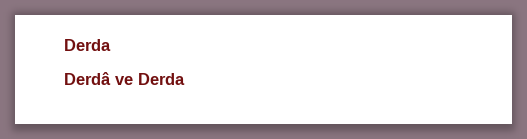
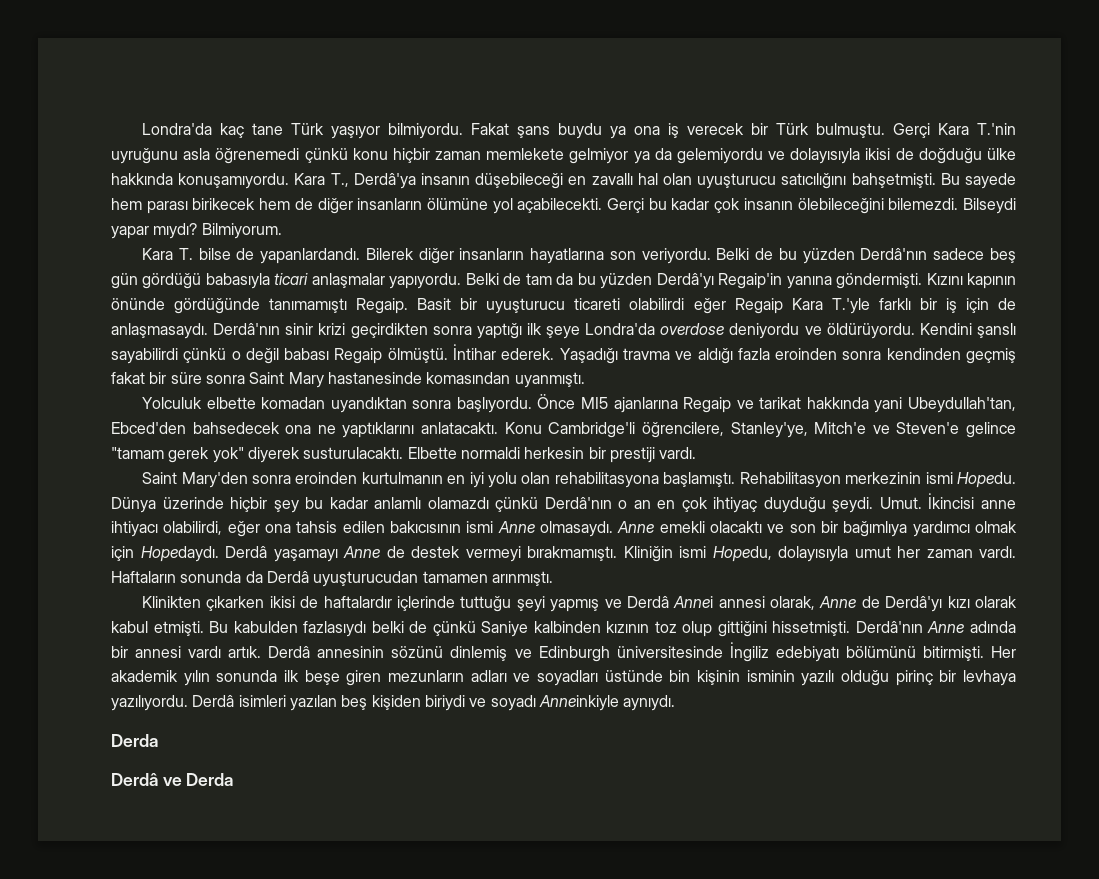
(64, 45) none -> [142,123,1017,139] [111,148,1016,164] [111,173,1017,189] [111,198,1017,214] [111,223,282,239] [142,248,1017,264] [111,273,1017,289] [111,298,1016,314] [111,323,1016,339] [111,344,1016,364] [111,372,585,388] [142,394,1017,413] [111,422,1017,438] [111,447,697,463] [142,472,1016,488] [111,493,1016,513] [111,521,1018,537] [111,546,1016,562] [111,571,553,587] [142,596,1017,612] [111,621,1016,637] [111,642,1017,662] [111,670,1016,686] [111,695,676,711] Londra'da kaç tane Türk yaşıyor bilmiyordu. Fakat şans buydu ya ona iş verecek bir Türk bulmuştu. Gerçi Kara T.'nin uyruğunu asla öğrenemedi çünkü konu hiçbir zaman memlekete gelmiyor ya da gelemiyordu ve dolayısıyla ikisi de doğduğu ülke hakkında konuşamıyordu. Kara T., Derdâ'ya insanın düşebileceği en zavallı hal olan uyuşturucu satıcılığını bahşetmişti. Bu sayede hem parası birikecek hem de diğer insanların ölümüne yol açabilecekti. Gerçi bu kadar çok insanın ölebileceğini bilemezdi. Bilseydi yapar mıydı? Bilmiyorum. // Kara T. bilse de yapanlardandı. Bilerek diğer insanların hayatlarına son veriyordu. Belki de bu yüzden Derdâ'nın sadece beş gün gördüğü babasıyla ticari anlaşmalar yapıyordu. Belki de tam da bu yüzden Derdâ'yı Regaip'in yanına göndermişti. Kızını kapının önünde gördüğünde tanımamıştı Regaip. Basit bir uyuşturucu ticareti olabilirdi eğer Regaip Kara T.'yle farklı bir iş için de anlaşmasaydı. Derdâ'nın sinir krizi geçirdikten sonra yaptığı ilk şeye Londra'da overdose deniyordu ve öldürüyordu. Kendini şanslı sayabilirdi çünkü o değil babası Regaip ölmüştü. İntihar ederek. Yaşadığı travma ve aldığı fazla eroinden sonra kendinden geçmiş fakat bir süre sonra Saint Mary hastanesinde komasından uyanmıştı. // Yolculuk elbette komadan uyandıktan sonra başlıyordu. Önce MI5 ajanlarına Regaip ve tarikat hakkında yani Ubeydullah'tan, Ebced'den bahsedecek ona ne yaptıklarını anlatacaktı. Konu Cambridge'li öğrencilere, Stanley'ye, Mitch'e ve Steven'e gelince "tamam gerek yok" diyerek susturulacaktı. Elbette normaldi herkesin bir prestiji vardı. // Saint Mary'den sonra eroinden kurtulmanın en iyi yolu olan rehabilitasyona başlamıştı. Rehabilitasyon merkezinin ismi Hopedu. Dünya üzerinde hiçbir şey bu kadar anlamlı olamazdı çünkü Derdâ'nın o an en çok ihtiyaç duyduğu şeydi. Umut. İkincisi anne ihtiyacı olabilirdi, eğer ona tahsis edilen bakıcısının ismi Anne olmasaydı. Anne emekli olacaktı ve son bir bağımlıya yardımcı olmak için Hopedaydı. Derdâ yaşamayı Anne de destek vermeyi bırakmamıştı. Kliniğin ismi Hopedu, dolayısıyla umut her zaman vardı. Haftaların sonunda da Derdâ uyuşturucudan tamamen arınmıştı. // Klinikten çıkarken ikisi de haftalardır içlerinde tuttuğu şeyi yapmış ve Derdâ Annei annesi olarak, Anne de Derdâ'yı kızı olarak kabul etmişti. Bu kabulden fazlasıydı belki de çünkü Saniye kalbinden kızının toz olup gittiğini hissetmişti. Derdâ'nın Anne adında bir annesi vardı artık. Derdâ annesinin sözünü dinlemiş ve Edinburgh üniversitesinde İngiliz edebiyatı bölümünü bitirmişti. Her akademik yılın sonunda ilk beşe giren mezunların adları ve soyadları üstünde bin kişinin isminin yazılı olduğu pirinç bir levhaya yazılıyordu. Derdâ isimleri yazılan beş kişiden biriydi ve soyadı Anneinkiyle aynıydı. //

